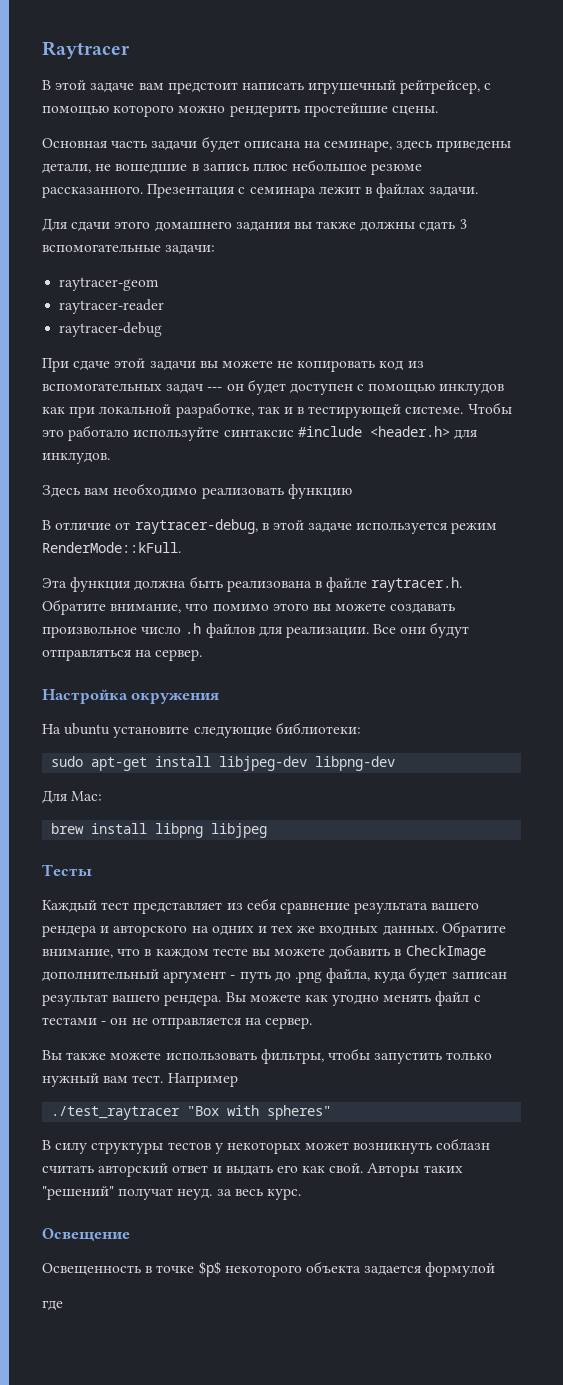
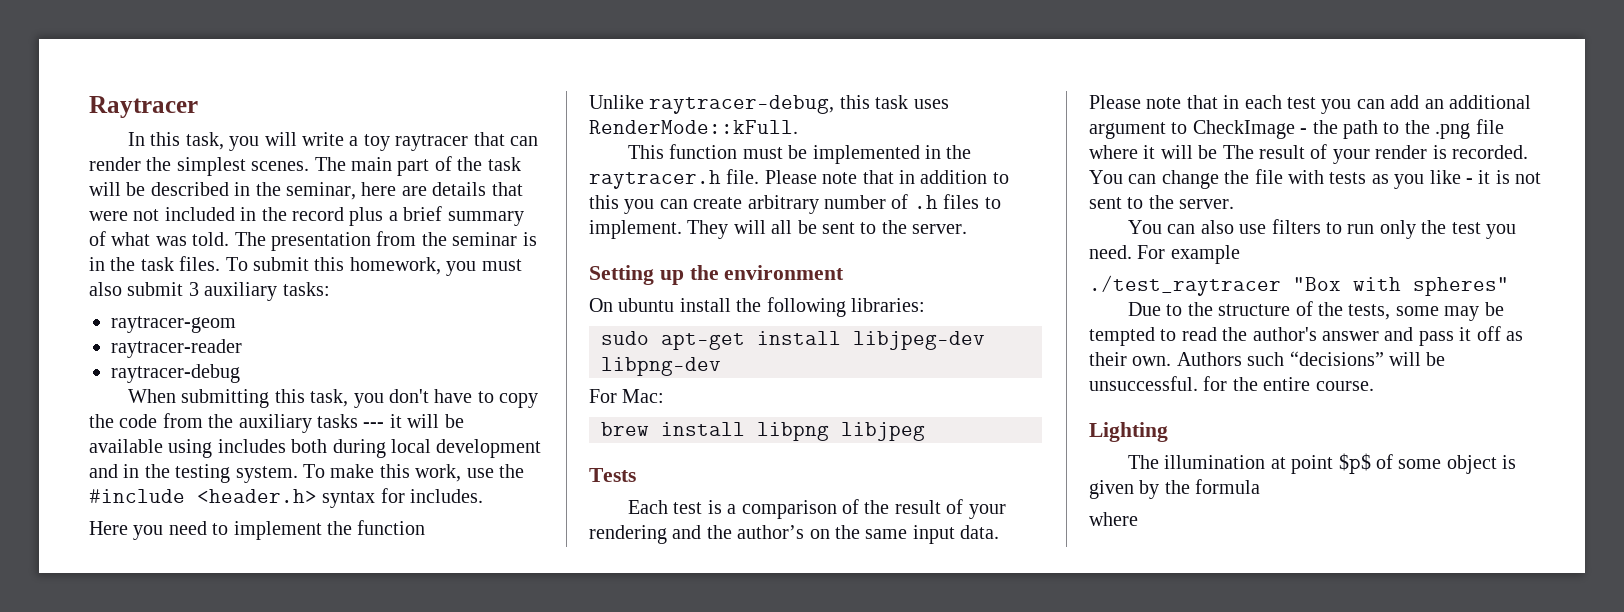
[42,80,492,94] [42,103,438,117] [42,136,512,152] [42,159,423,175] [42,183,479,198] [42,218,467,232] [42,244,216,255] [59,277,160,291] [59,299,165,314] [59,322,163,337] [42,358,424,372] [42,379,505,395] [42,402,512,418] [42,425,477,441] [42,453,110,464] [42,483,352,499] [42,519,498,534] [42,542,181,553] [42,576,463,592] [42,599,456,615] [42,622,470,638] [42,649,203,661] [42,689,220,704] [42,722,361,738] В этой задаче вам предстоит написать игрушечный рейтрейсер, с помощью которого можно рендерить простейшие сцены. // Основная часть задачи будет описана на семинаре, здесь приведены детали, не вошедшие в запись плюс небольшое резюме рассказанного. Презентация с семинара лежит в файлах задачи. // Для сдачи этого домашнего задания вы также должны сдать 3 вспомогательные задачи: // raytracer-geom // raytracer-reader // raytracer-debug // При сдаче этой задачи вы можете не копировать код из вспомогательных задач --- он будет доступен с помощью инклудов как при локальной разработке, так и в тестирующей системе. Чтобы это работало используйте синтаксис #include <header.h> для инклудов. // Здесь вам необходимо реализовать функцию // В отличие от raytracer-debug, в этой задаче используется режим RenderMode::kFull. // Эта функция должна быть реализована в файле raytracer.h. Обратите внимание, что помимо этого вы можете создавать произвольное число .h файлов для реализации. Все они будут отправляться на сервер. // Настройка окружения // На ubuntu установите следующие библиотеки: -> [127,132,538,151] [89,156,521,176] [89,182,523,200] [89,206,524,226] [89,231,537,251] [89,256,522,276] [89,282,330,301] [111,316,236,333] [111,339,242,358] [111,364,240,383] [127,389,539,408] [89,413,464,433] [89,439,542,458] [89,464,524,483] [89,488,484,508] [89,520,426,540] [589,95,949,114] [589,120,798,134] [627,144,972,164] [589,169,1009,189] [589,194,1001,214] [589,220,968,239] [589,265,845,285] [589,297,925,317] In this task, you will write a toy raytracer that can render the simplest scenes. The main part of the task will be described in the seminar, here are details that were not included in the record plus a brief summary of what was told. The presentation from the seminar is in the task files. To submit this homework, you must also submit 3 auxiliary tasks: // raytracer-geom // raytracer-reader // raytracer-debug // When submitting this task, you don't have to copy the code from the auxiliary tasks --- it will be available using includes both during local development and in the testing system. To make this work, use the #include <header.h> syntax for includes. // Here you need to implement the function // Unlike raytracer-debug, this task uses RenderMode::kFull. // This function must be implemented in the raytracer.h file. Please note that in addition to this you can create arbitrary number of .h files to implement. They will all be sent to the server. // Setting up the environment // On ubuntu install the following libraries:
[42,790,67,804] Для -> [589,389,617,403] For
[42,864,92,876] [42,898,480,914] [42,921,506,937] [42,944,486,960] [42,967,507,983] [42,991,481,1006] [42,1017,313,1029] [42,1048,493,1064] [42,1073,238,1087] [51,1105,332,1120] [42,1138,491,1154] [42,1163,463,1177] [42,1186,301,1200] [42,1228,130,1242] [42,1261,496,1277] [42,1300,63,1311] Тесты // Каждый тест представляет из себя сравнение результата вашего рендера и авторского на одних и тех же входных данных. Обратите внимание, что в каждом тесте вы можете добавить в CheckImage дополнительный аргумент - путь до .png файла, куда будет записан результат вашего рендера. Вы можете как угодно менять файл с тестами - он не отправляется на сервер. // Вы также можете использовать фильтры, чтобы запустить только нужный вам тест. Например // ./test_raytracer "Box with spheres" // В силу структуры тестов у некоторых может возникнуть соблазн считать авторский ответ и выдать его как свой. Авторы таких "решений" получат неуд. за весь курс. // Освещение // Освещенность в точке $p$ некоторого объекта задается формулой // где -> [589,468,636,482] [627,499,1006,519] [589,525,1000,544] [1089,95,1531,114] [1089,119,1504,139] [1089,144,1528,164] [1089,169,1542,189] [1089,195,1235,209] [1127,219,1516,239] [1089,245,1240,264] [1089,275,1509,296] [1127,301,1504,321] [1089,326,1523,346] [1089,351,1446,366] [1089,376,1374,391] [1089,422,1168,442] [1127,453,1517,474] [1089,479,1261,499] [1089,512,1138,526] Tests // Each test is a comparison of the result of your rendering and the author’s on the same input data. Please note that in each test you can add an additional argument to CheckImage - the path to the .png file where it will be The result of your render is recorded. You can change the file with tests as you like - it is not sent to the server. // You can also use filters to run only the test you need. For example // ./test_raytracer "Box with spheres" // Due to the structure of the tests, some may be tempted to read the author's answer and pass it off as their own. Authors such “decisions” will be unsuccessful. for the entire course. // Lighting // The illumination at point $p$ of some object is given by the formula // where

